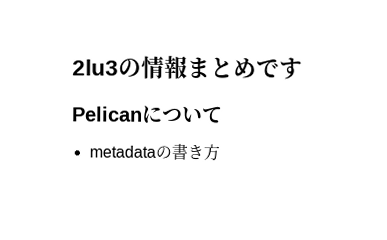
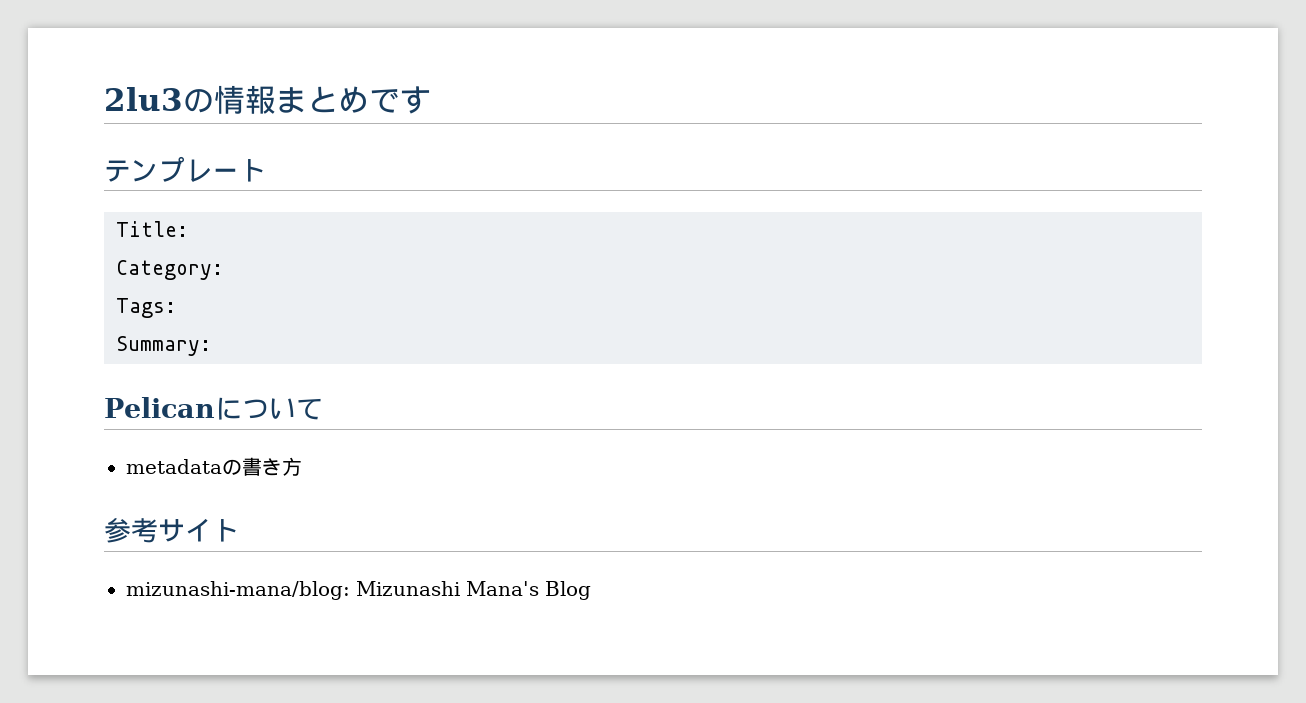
(303, 68) none -> [104,156,266,182] [116,221,188,237] [116,260,223,280] [116,298,176,318] [116,336,211,356] // テンプレート // Title: // Category: // Tags: // Summary:
(220, 153) none -> [104,518,239,543] [126,581,591,600] // 参考サイト // mizunashi-mana/blog: Mizunashi Mana's Blog

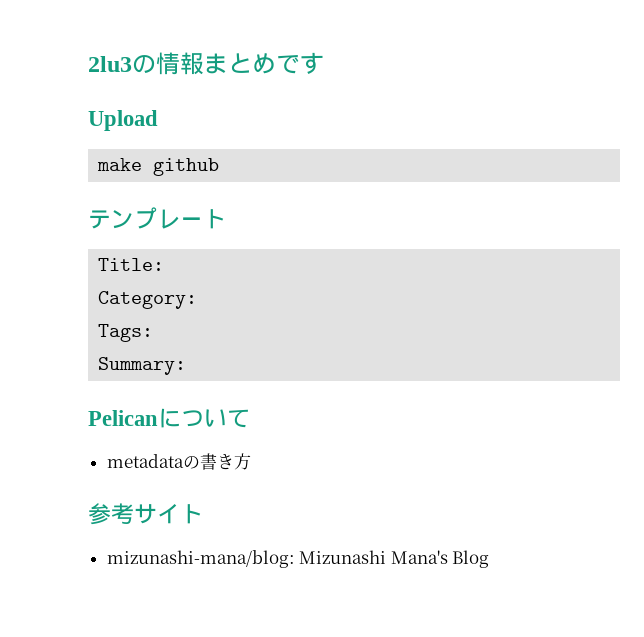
(431, 100) none -> [88,110,158,131] [97,158,220,176] // Upload // make github

